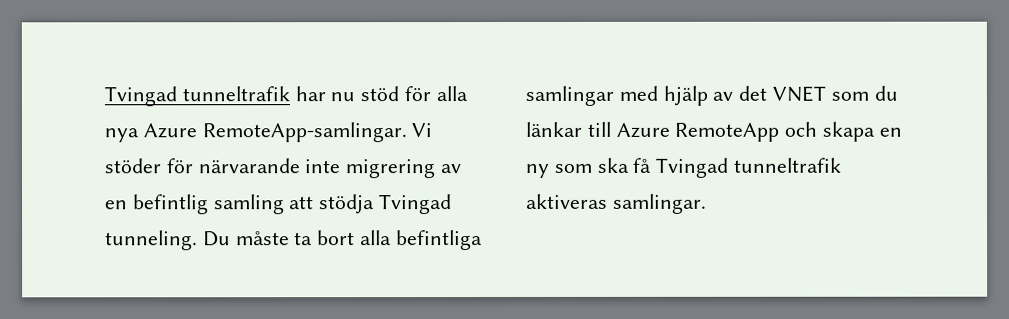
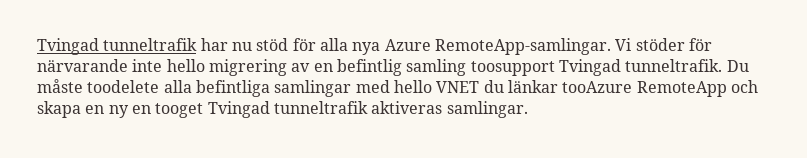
(342, 166) none -> [166,59,205,72] hello
[289,194,453,215] [105,230,483,251] [525,85,898,106] [525,121,670,138] att stödja Tvingad tunneling. Du måste ta bort alla befintliga samlingar med hjälp av det VNET som du länkar till Azure -> [470,59,749,76] [37,79,633,97] toosupport Tvingad tunneltrafik. Du måste toodelete alla befintliga samlingar med hello VNET du länkar tooAzure
[554,157,653,173] som ska få -> [131,103,204,118] en tooget

